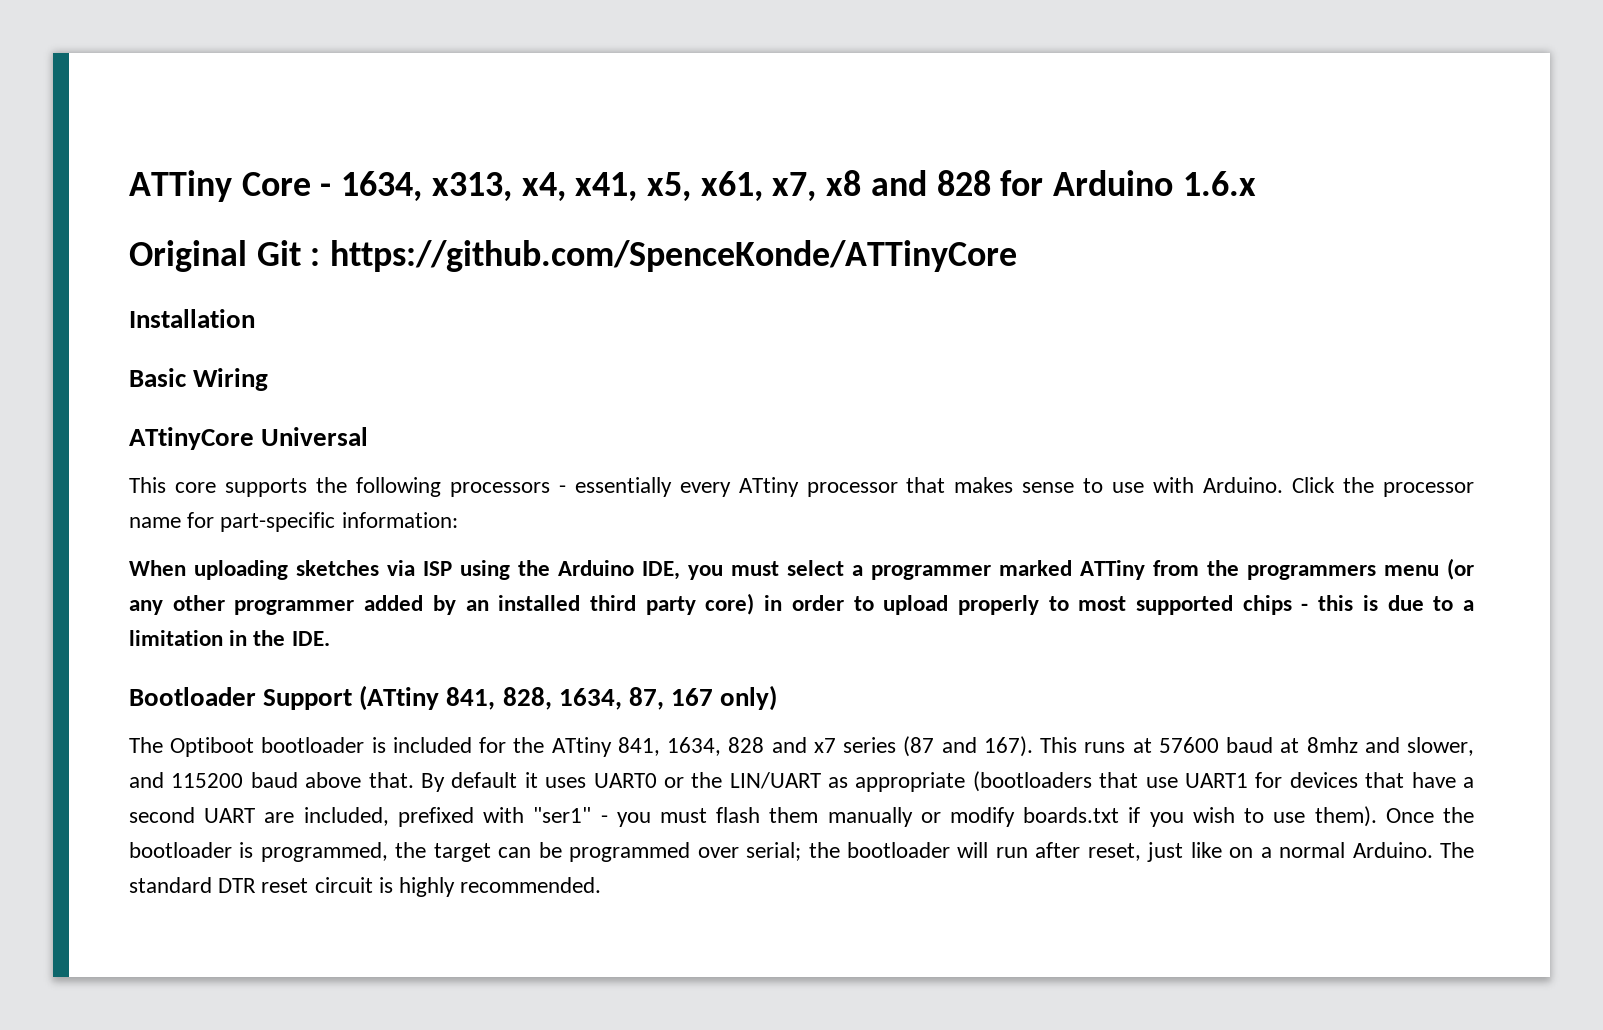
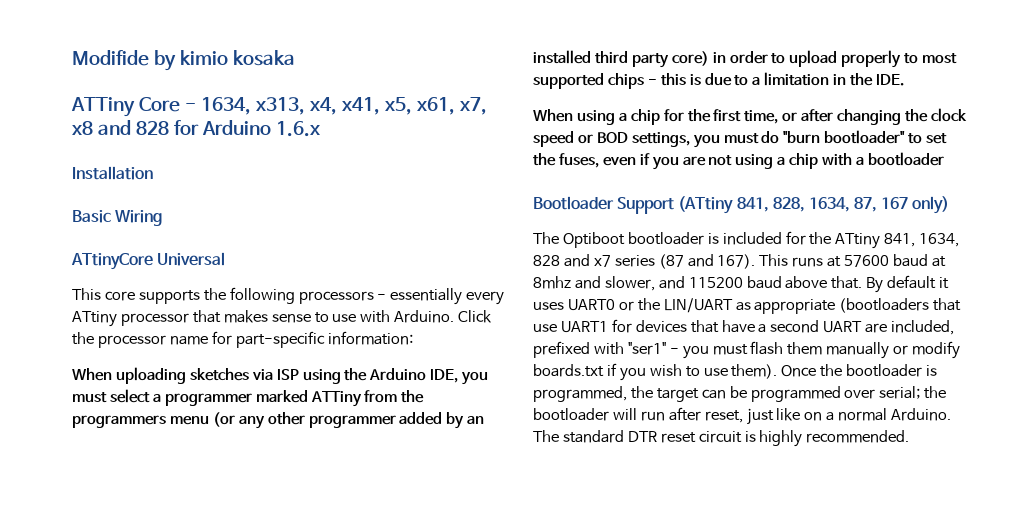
(129, 186) none -> [72,50,295,71] Modifide by kimio kosaka //
[129,240,1018,272] // Original Git : https://github.com/SpenceKonde/ATTinyCore -> (320, 129) none
(330, 638) none -> [533,108,967,125] [533,130,948,148] [533,152,944,170] // When using a chip for the first time, or after changing the clock speed or BOD settings, you must do "burn bootloader" to set the fuses, even if you are not using a chip with a bootloader

